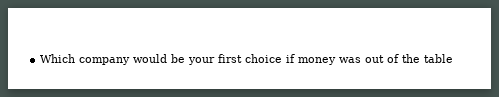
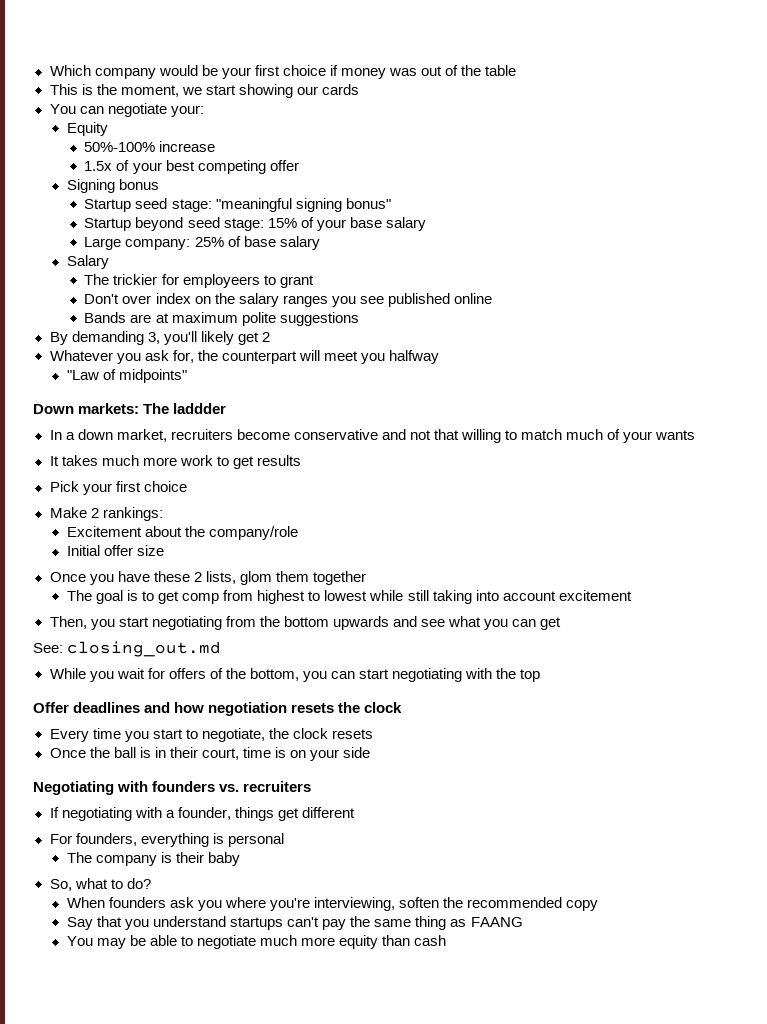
(454, 58) none -> [49,84,359,98] [49,103,204,117] [66,122,108,136] [84,141,216,152] [84,160,299,174] [66,179,160,193] [84,198,391,212] [84,217,426,231] [84,236,320,250] [66,255,109,269] [84,274,314,288] [84,293,492,307] [84,312,359,326] [49,331,270,345] [49,350,439,364] [66,369,188,383] [33,403,227,414] [49,429,696,443] [49,455,301,469] [49,481,187,495] [49,507,163,521] [66,526,299,540] [66,545,165,556] [49,571,366,585] [66,590,632,604] [49,616,562,630] [33,641,222,657] [49,668,541,682] [33,702,403,716] [49,728,373,742] [49,747,371,761] [33,781,312,795] [49,807,355,821] [49,833,284,847] [66,852,241,866] [49,878,151,891] [66,897,599,911] [66,916,523,930] [66,935,447,949] // This is the moment, we start showing our cards // You can negotiate your: // Equity // 50%-100% increase // 1.5x of your best competing offer // Signing bonus // Startup seed stage: "meaningful signing bonus" // Startup beyond seed stage: 15% of your base salary // Large company: 25% of base salary // Salary // The trickier for employeers to grant // Don't over index on the salary ranges you see published online // Bands are at maximum polite suggestions // By demanding 3, you'll likely get 2 // Whatever you ask for, the counterpart will meet you halfway // "Law of midpoints" // Down markets: The laddder // In a down market, recruiters become conservative and not that willing to match much of your wants // It takes much more work to get results // Pick your first choice // Make 2 rankings: // Excitement about the company/role // Initial offer size // Once you have these 2 lists, glom them together // The goal is to get comp from highest to lowest while still taking into account excitement // Then, you start negotiating from the bottom upwards and see what you can get // See: closing_out.md // While you wait for offers of the bottom, you can start negotiating with the top // Offer deadlines and how negotiation resets the clock // Every time you start to negotiate, the clock resets // Once the ball is in their court, time is on your side // Negotiating with founders vs. recruiters // If negotiating with a founder, things get different // For founders, everything is personal // The company is their baby // So, what to do? // When founders ask you where you're interviewing, soften the recommended copy // Say that you understand startups can't pay the same thing as FAANG // You may be able to negotiate much more equity than cash

